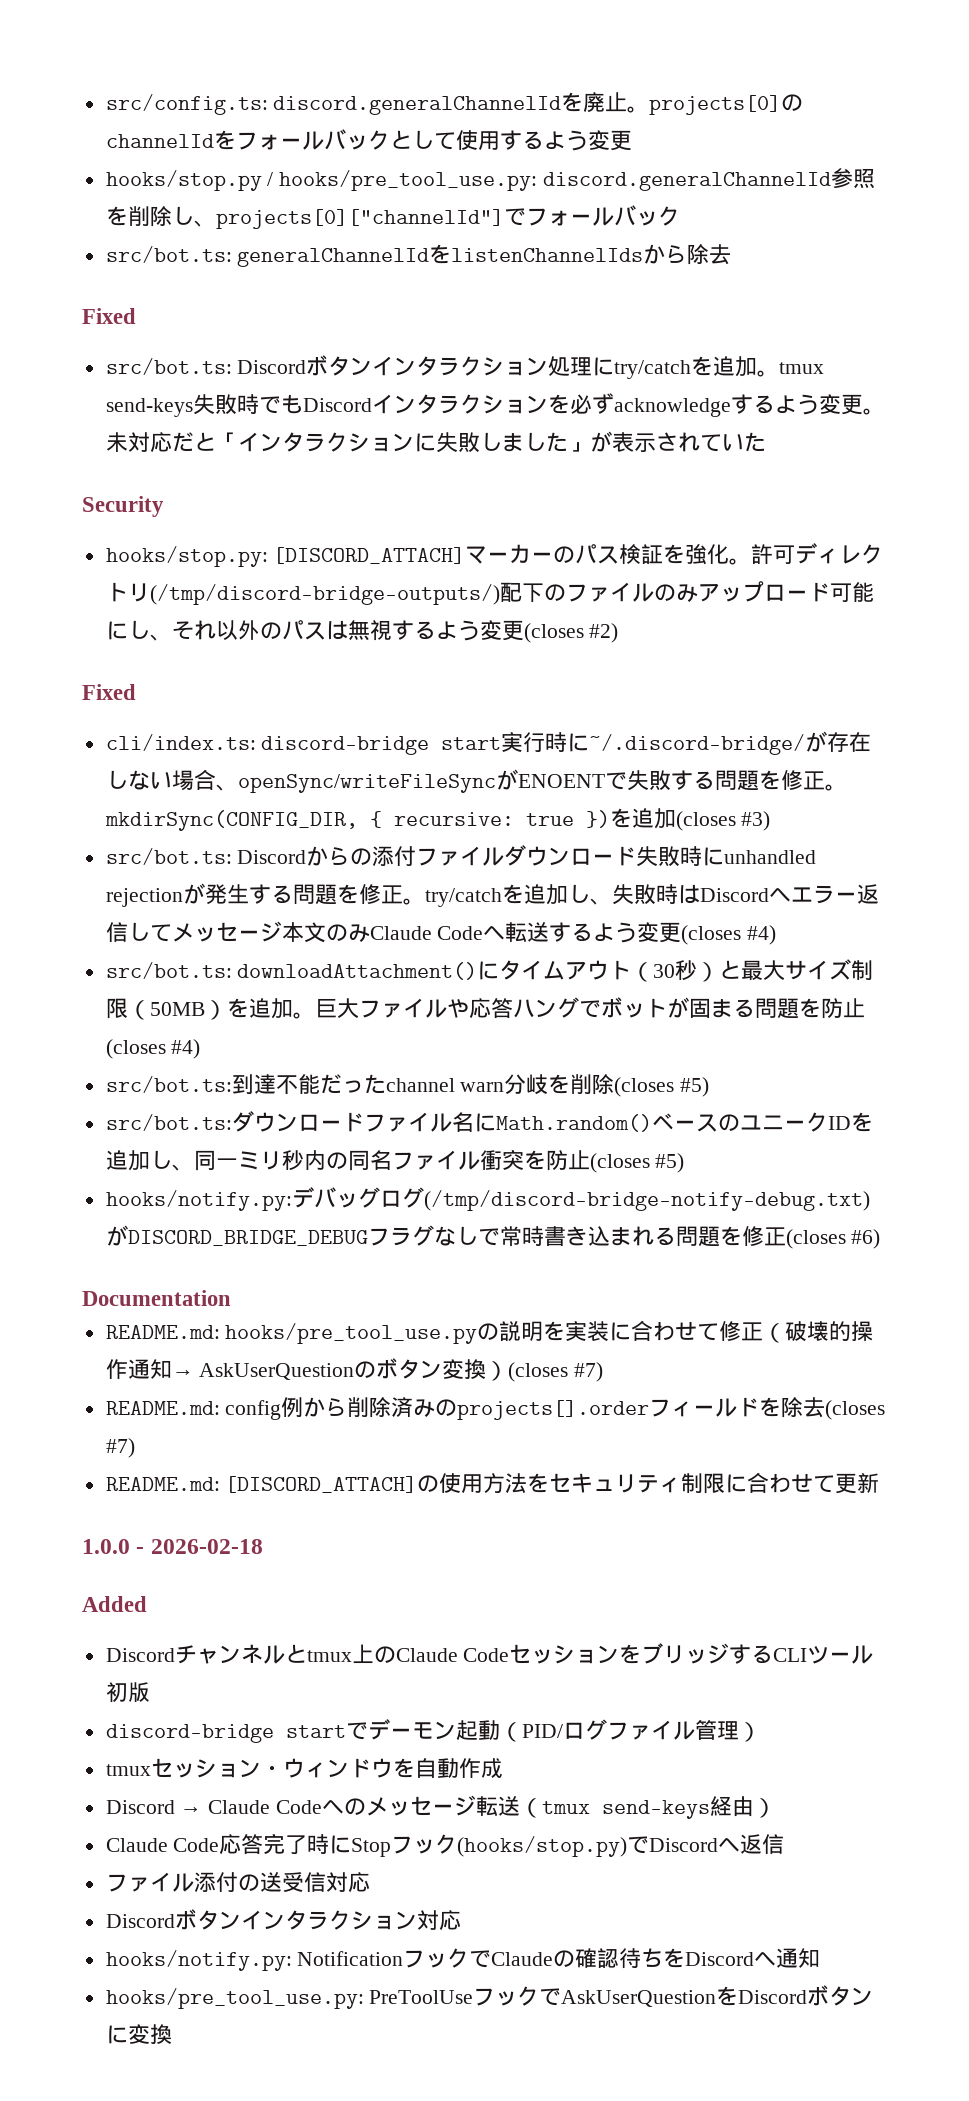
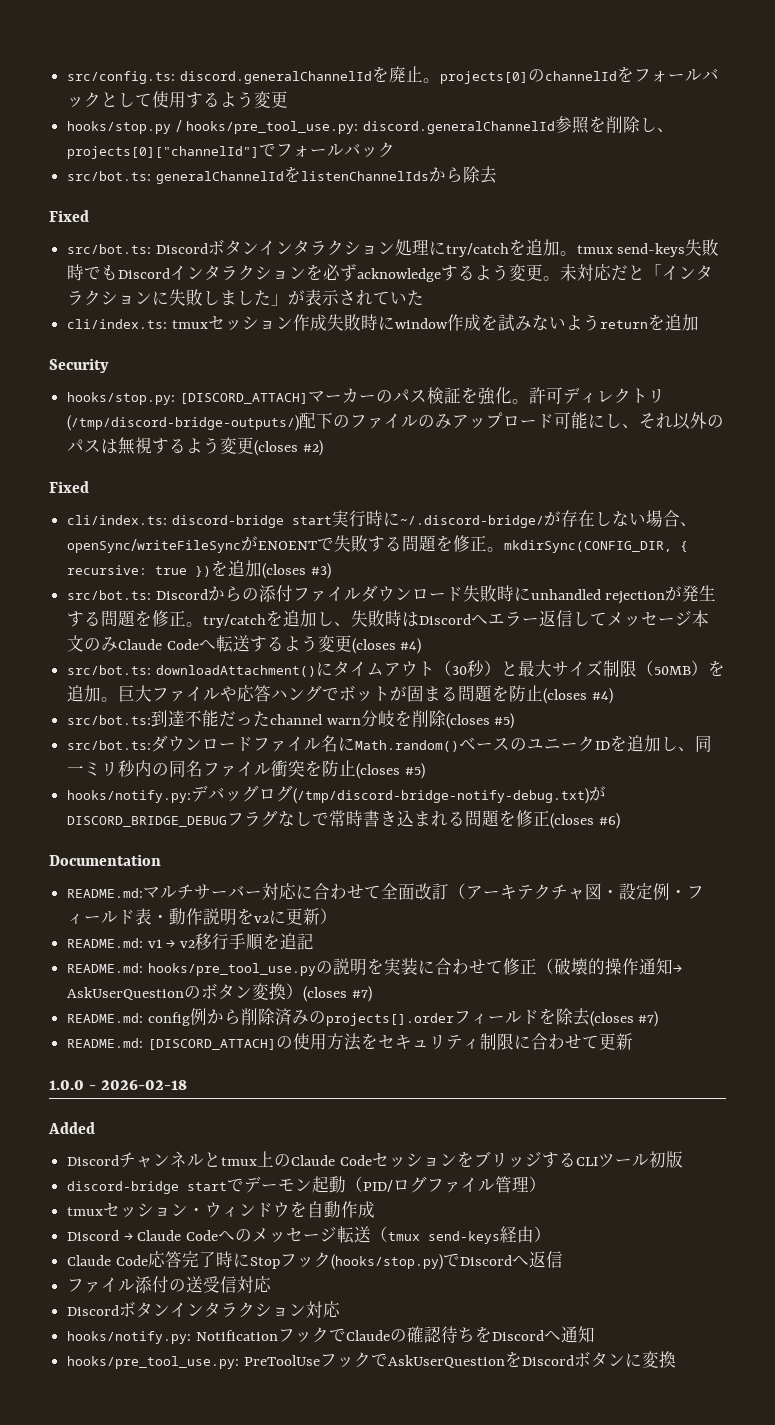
(766, 442) none -> [67,314,699,332] // cli/index.ts: tmuxセッション作成失敗時にwindow作成を試みないようreturnを追加
(231, 1298) none -> [67,883,705,900] [67,908,338,926] [67,933,314,951] // README.md:マルチサーバー対応に合わせて全面改訂（アーキテクチャ図・設定例・フィールド表・動作説明をv2に更新） // README.md: v1 → v2移行手順を追記

